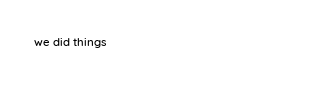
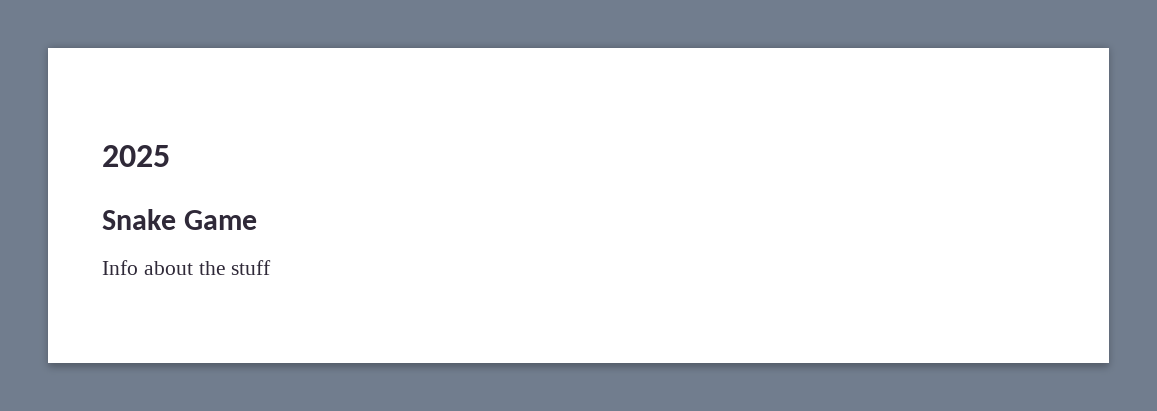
[34,38,108,48] we did things -> [102,145,170,167] [102,209,258,230] [102,260,272,275] 2025 // Snake Game // Info about the stuff

